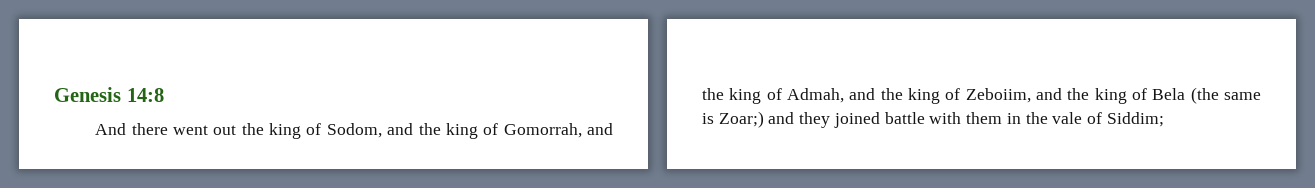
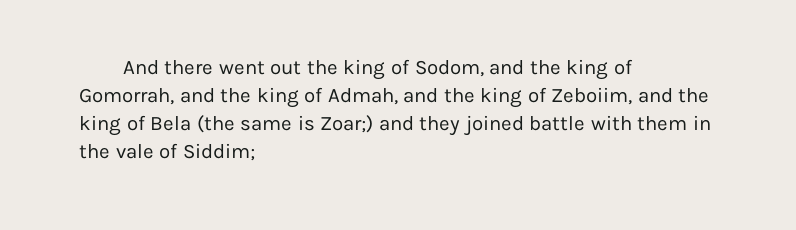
[54,87,164,102] Genesis 14:8 // -> (122, 67) none

